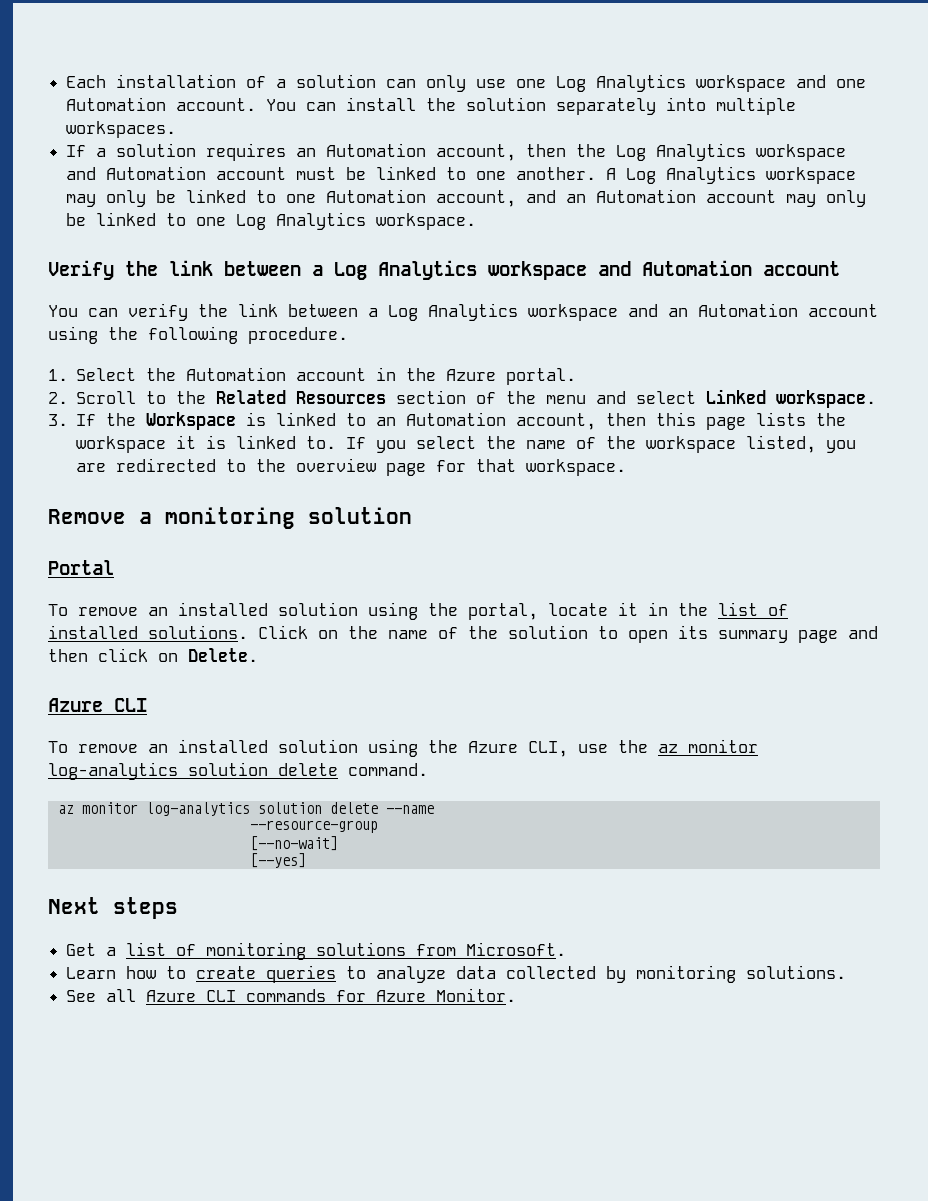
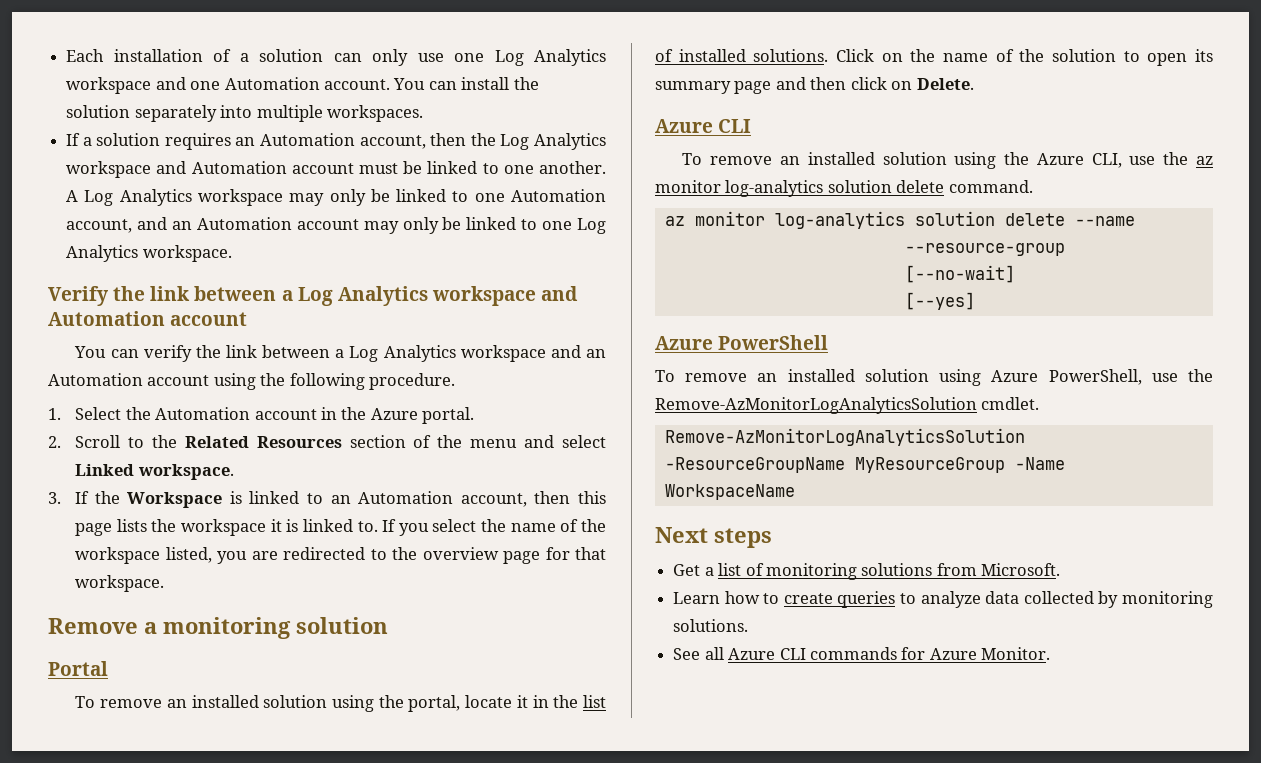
(306, 860) none -> [655,335,829,350] [655,369,1213,386] [655,397,1040,414] [664,428,1025,446] [664,457,1065,473] [664,484,795,500] // Azure PowerShell // To remove an installed solution using Azure PowerShell, use the Remove-AzMonitorLogAnalyticsSolution cmdlet. // Remove-AzMonitorLogAnalyticsSolution -ResourceGroupName MyResourceGroup -Name WorkspaceName

